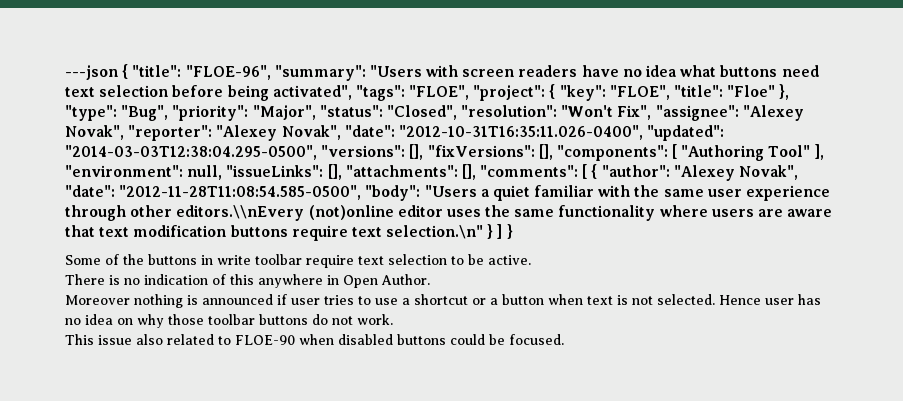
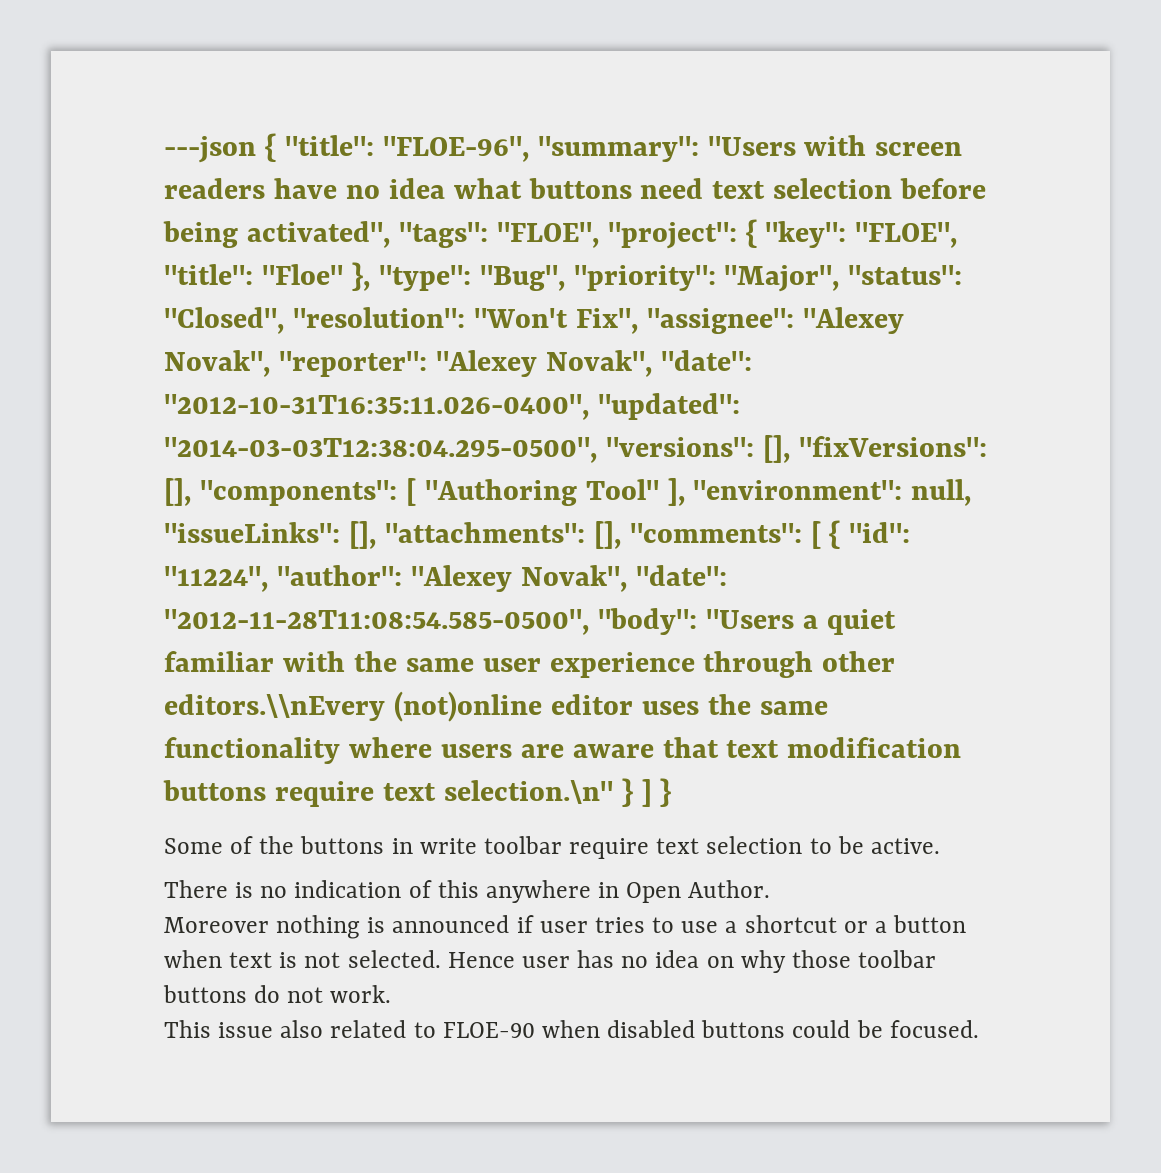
(598, 171) none -> [849,522,911,543] [164,566,268,592] "id": "11224",

